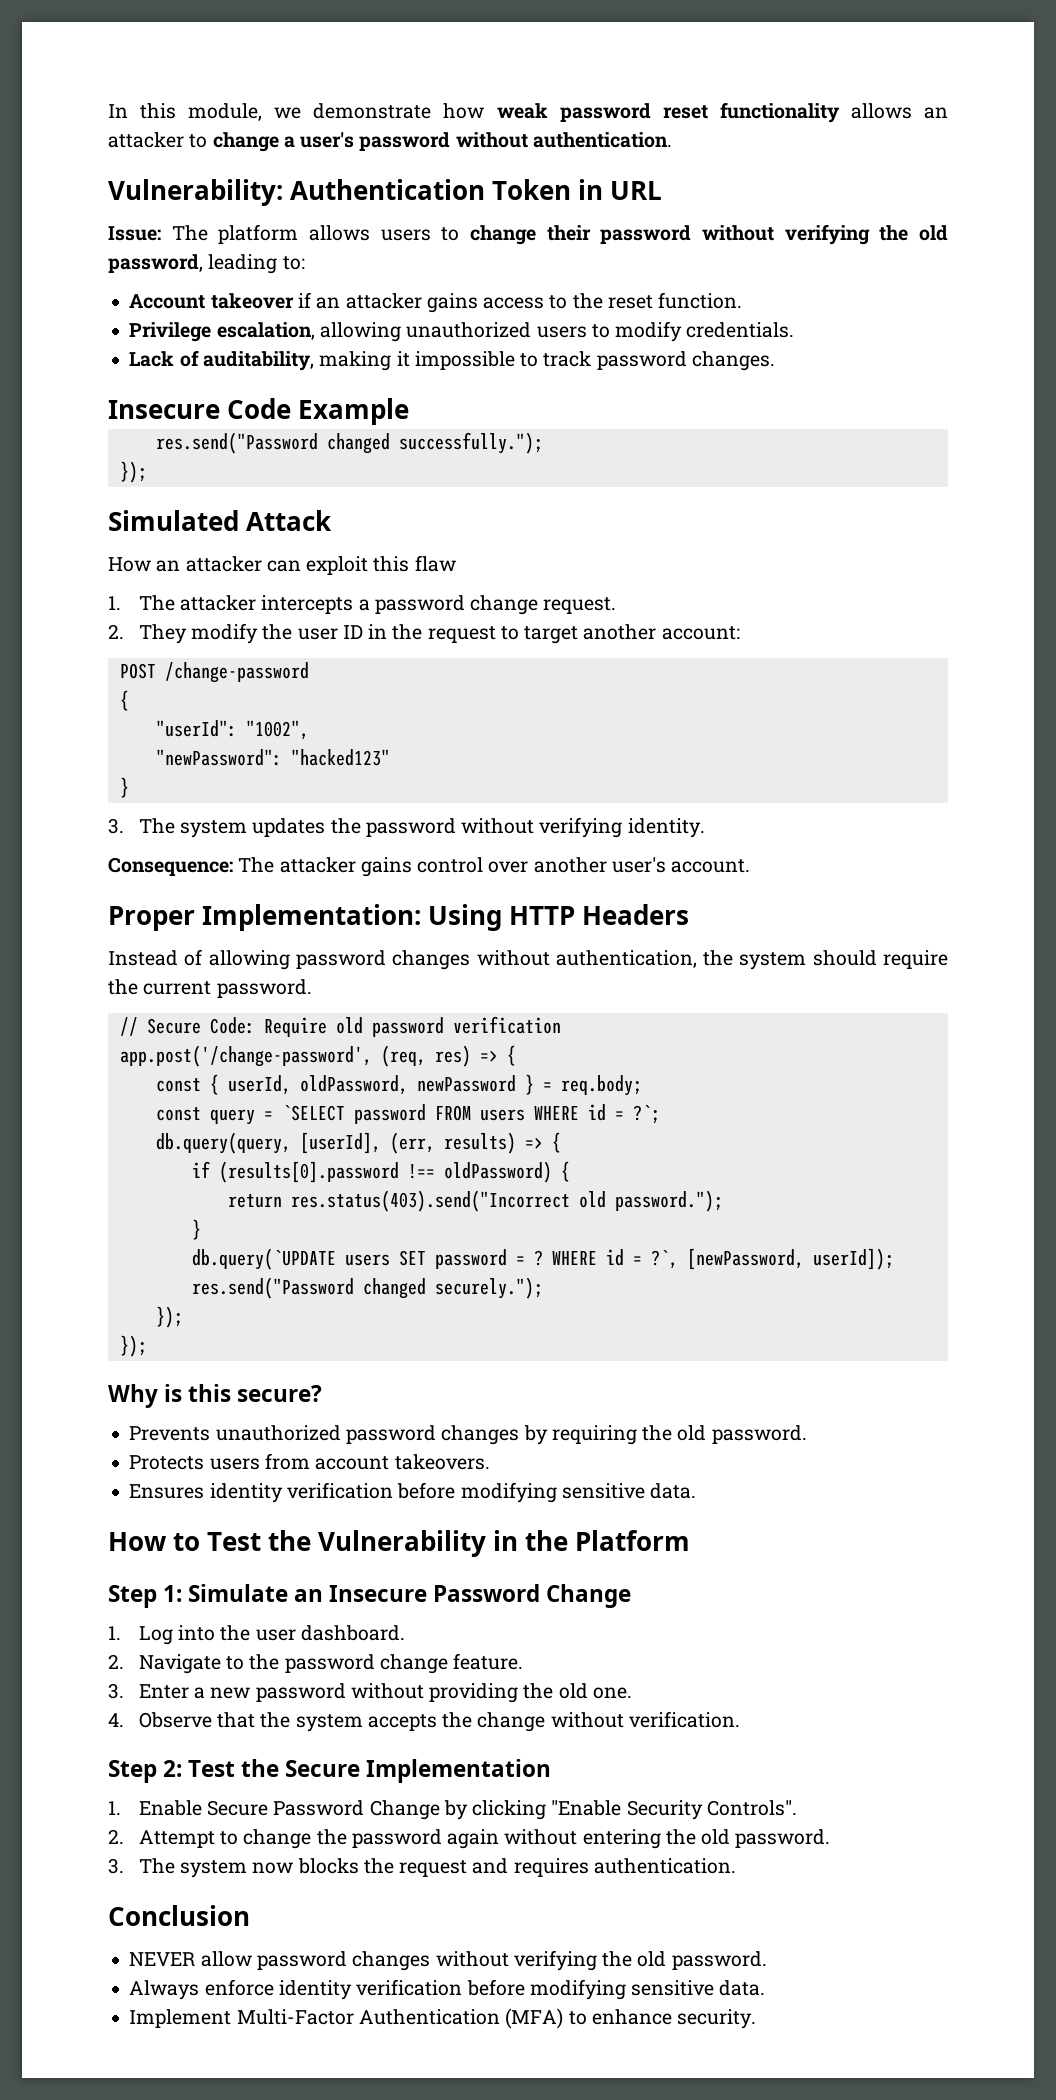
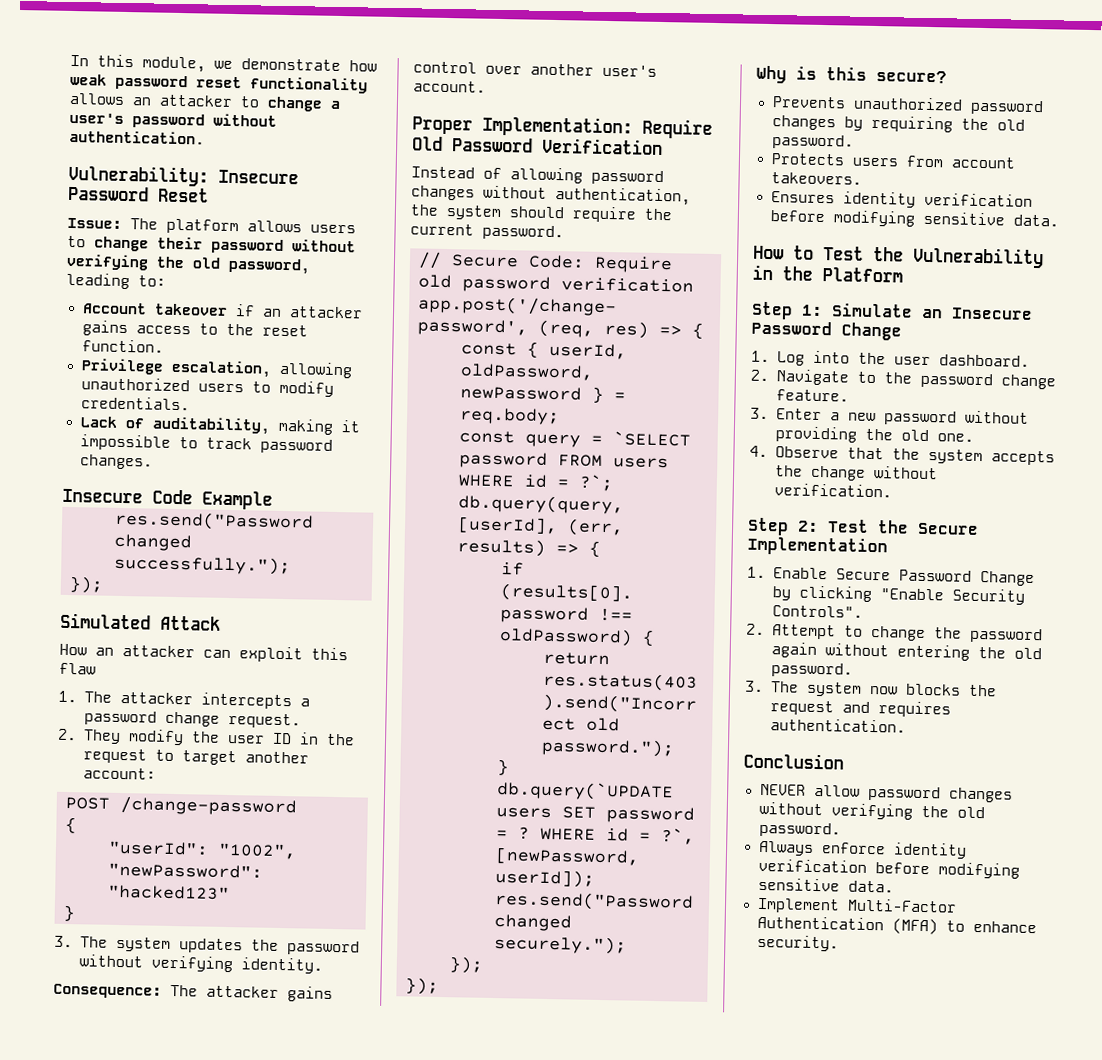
[290,179,663,200] Authentication Token in URL -> [218,169,299,185] [68,185,209,203] Insecure Password Reset
[428,904,690,931] Using HTTP Headers -> [642,118,713,139] [412,136,663,156] Require Old Password Verification

